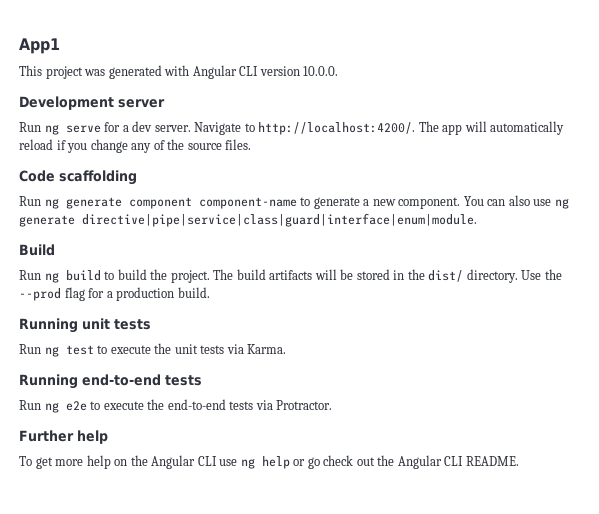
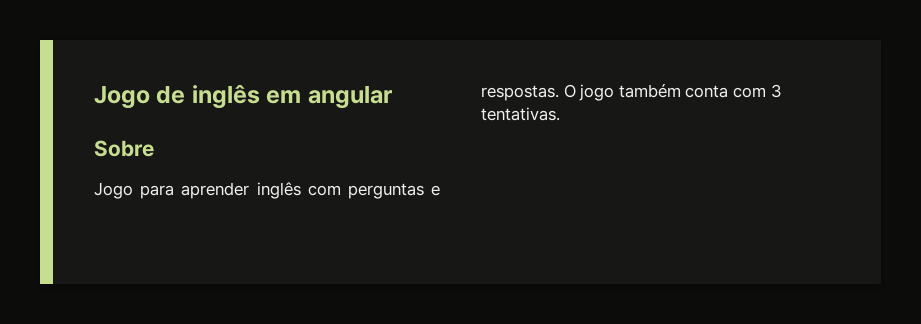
[19,38,60,54] [19,65,339,79] [19,96,165,110] [19,121,565,135] [19,139,252,153] [19,170,137,185] [19,195,569,209] [19,213,477,227] [19,244,55,256] [19,269,562,283] [19,287,210,301] [19,318,151,333] [19,343,287,357] [19,374,202,389] [19,399,333,413] [19,430,108,444] [19,455,519,469] App1 // This project was generated with Angular CLI version 10.0.0. // Development server // Run ng serve for a dev server. Navigate to http://localhost:4200/. The app will automatically reload if you change any of the source files. // Code scaffolding // Run ng generate component component-name to generate a new component. You can also use ng generate directive|pipe|service|class|guard|interface|enum|module. // Build // Run ng build to build the project. The build artifacts will be stored in the dist/ directory. Use the --prod flag for a production build. // Running unit tests // Run ng test to execute the unit tests via Karma. // Running end-to-end tests // Run ng e2e to execute the end-to-end tests via Protractor. // Further help // To get more help on the Angular CLI use ng help or go check out the Angular CLI README. -> [94,85,393,109] [94,140,154,157] [94,182,440,199] [481,84,782,101] [481,107,560,121] Jogo de inglês em angular // Sobre // Jogo para aprender inglês com perguntas e respostas. O jogo também conta com 3 tentativas.

